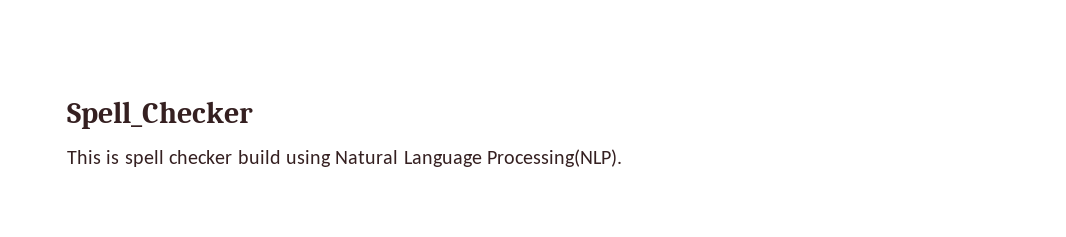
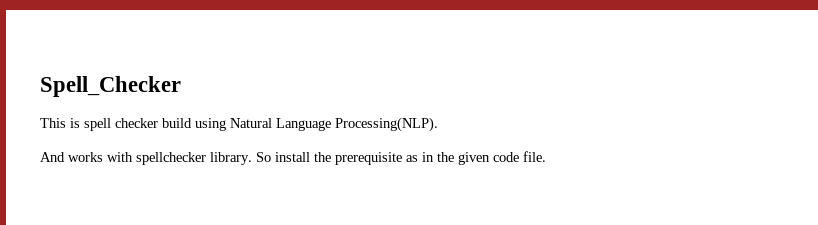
(623, 158) none -> [40,151,546,165] // And works with spellchecker library. So install the prerequisite as in the given code file.

